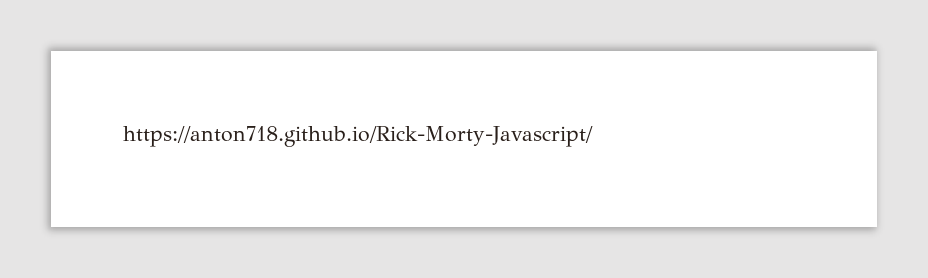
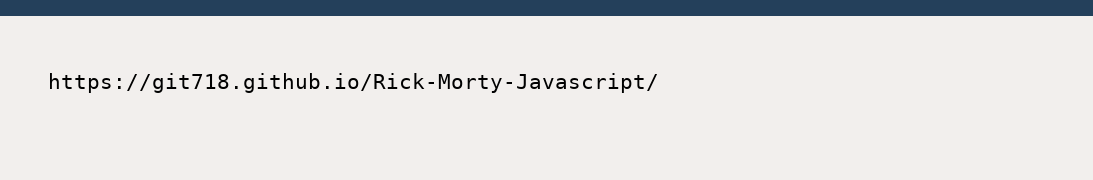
[123,126,593,147] https://anton718.github.io/Rick-Morty-Javascript/ -> [48,73,659,93] https://git718.github.io/Rick-Morty-Javascript/

